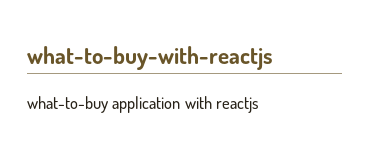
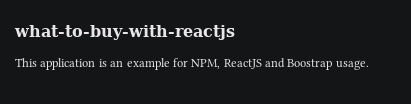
[27,96,259,113] what-to-buy application with reactjs -> [15,58,369,70] This application is an example for NPM, ReactJS and Boostrap usage.

